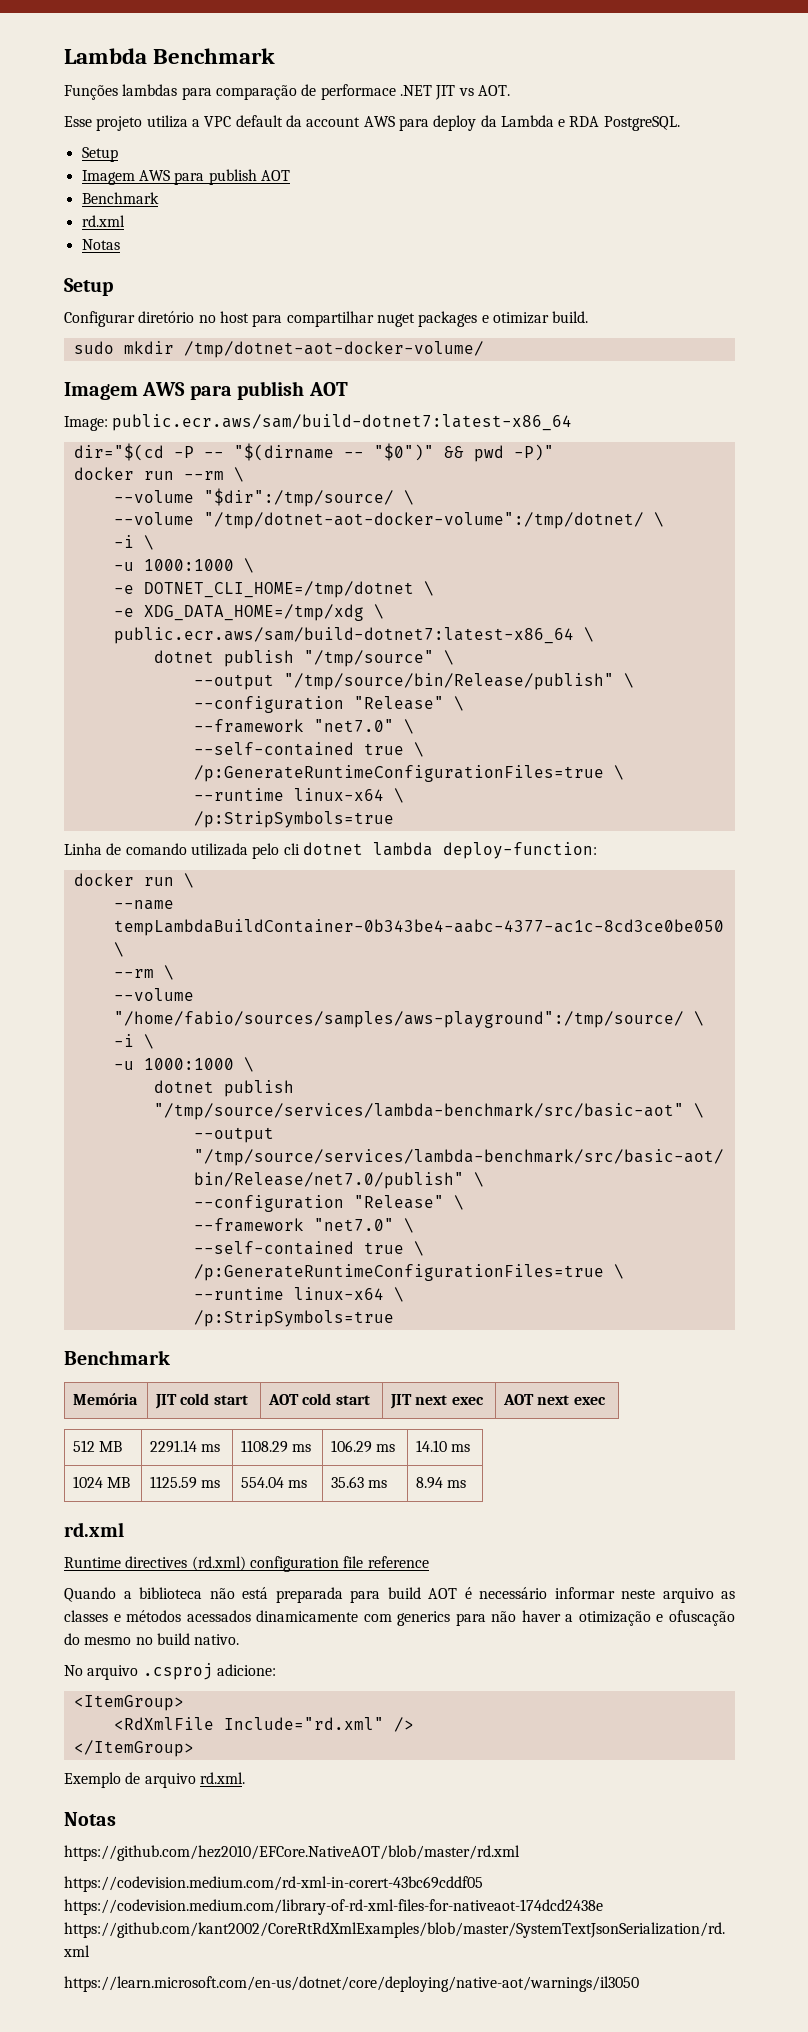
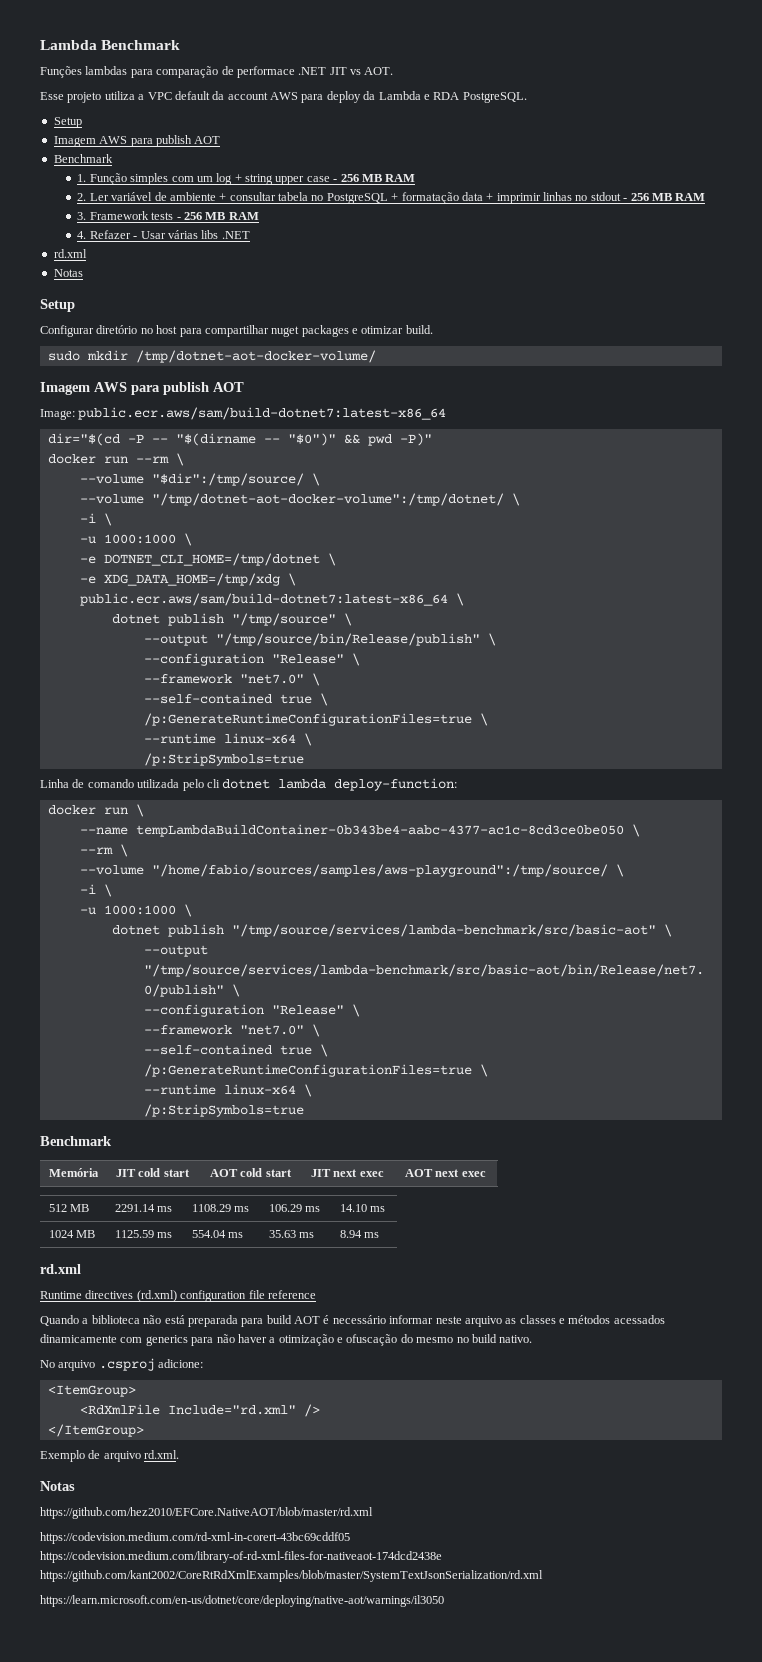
(159, 198) none -> [77,173,416,185] [77,192,706,204] [77,211,259,220] [77,230,250,239] // 1. Função simples com um log + string upper case - 256 MB RAM // 2. Ler variável de ambiente + consultar tabela no PostgreSQL + formatação data + imprimir linhas no stdout - 256 MB RAM // 3. Framework tests - 256 MB RAM // 4. Refazer - Usar várias libs .NET

